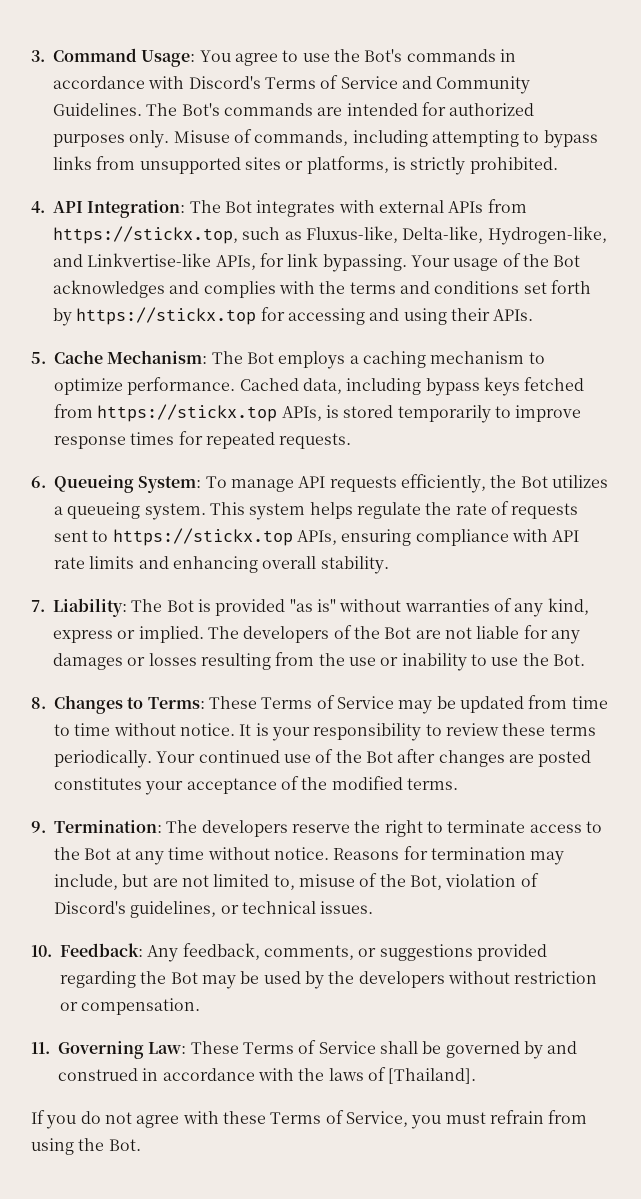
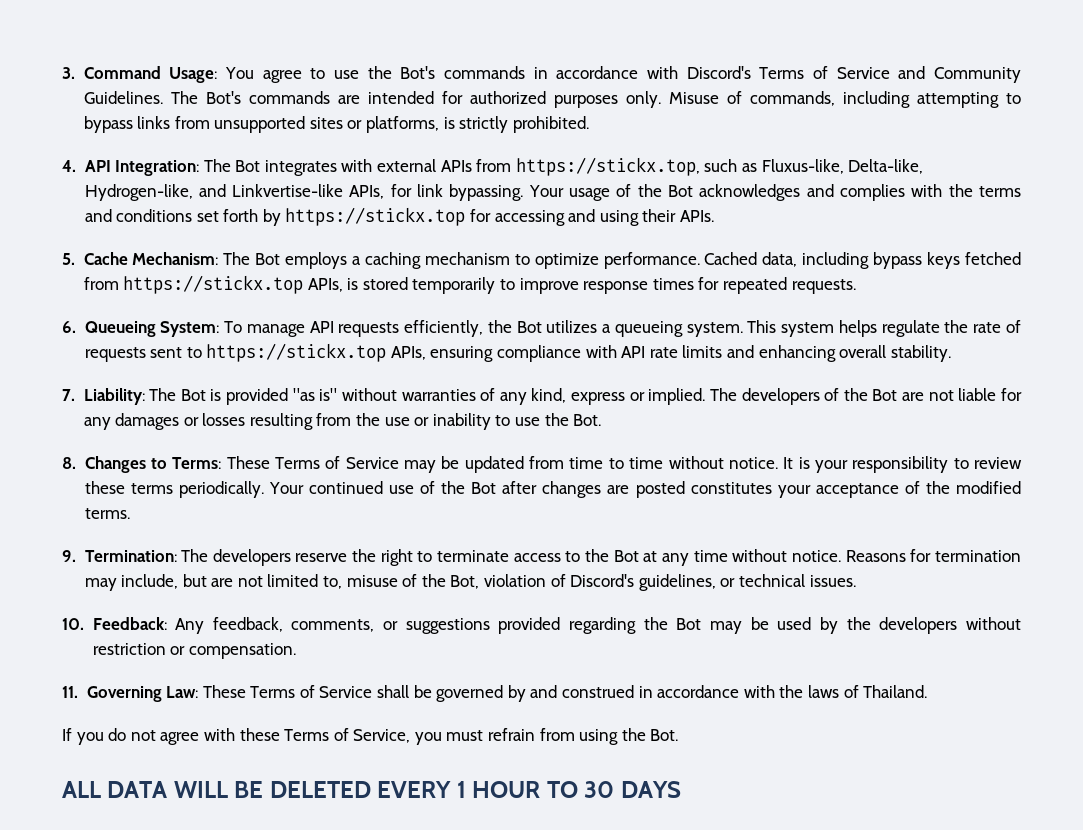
[388,1068,477,1084] [Thailand]. -> [863,685,928,698] Thailand.
(141, 1145) none -> [62,781,681,798] // ALL DATA WILL BE DELETED EVERY 1 HOUR TO 30 DAYS

